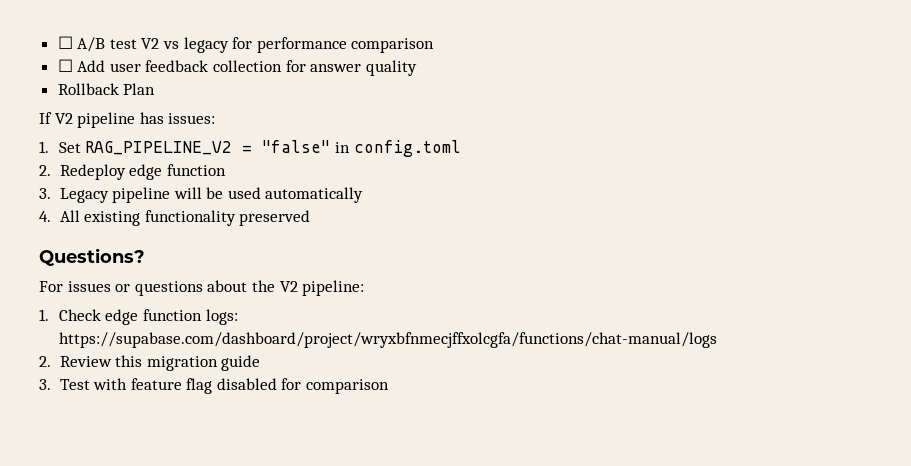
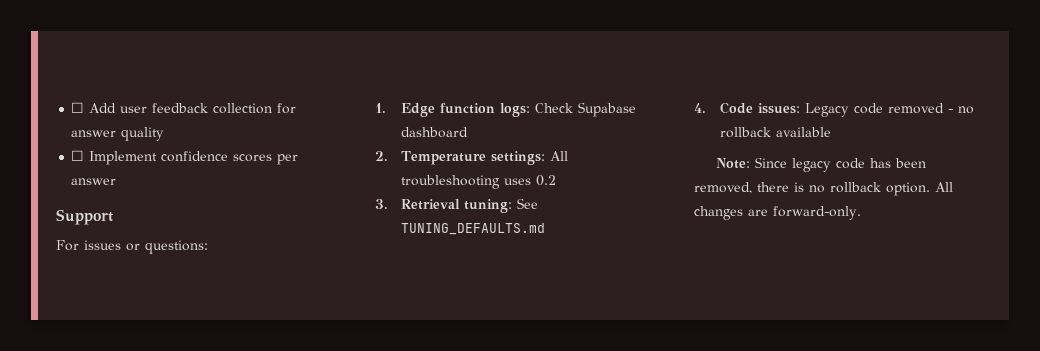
[57,36,435,53] [57,59,73,72] ☐ A/B test V2 vs legacy for performance comparison // ☐ -> [71,102,85,113] ☐
[57,83,156,95] [39,112,216,128] [39,140,461,157] [39,164,226,180] [39,187,364,203] [39,210,311,226] [39,248,145,266] [39,280,365,296] [39,309,238,325] [58,332,717,348] [39,355,261,371] [39,378,390,394] Rollback Plan // If V2 pipeline has issues: // 1. Set RAG_PIPELINE_V2 = "false" in config.toml // 2. Redeploy edge function // 3. Legacy pipeline will be used automatically // 4. All existing functionality preserved // Questions? // For issues or questions about the V2 pipeline: // 1. Check edge function logs: https://supabase.com/dashboard/project/wryxbfnmecjffxolcgfa/functions/chat-manual/logs // 2. Review this migration guide // 3. Test with feature flag disabled for comparison -> [71,150,299,165] [71,178,117,185] [56,209,113,225] [56,240,208,254] [375,102,637,117] [401,127,469,138] [375,151,569,165] [401,175,557,189] [375,198,539,213] [401,223,546,235] [694,102,975,117] [720,127,832,138] [716,157,927,172] [694,182,953,196] [694,206,861,220] ☐ Implement confidence scores per answer // Support // For issues or questions: // 1. Edge function logs: Check Supabase dashboard // 2. Temperature settings: All troubleshooting uses 0.2 // 3. Retrieval tuning: See TUNING_DEFAULTS.md // 4. Code issues: Legacy code removed - no rollback available // Note: Since legacy code has been removed, there is no rollback option. All changes are forward-only.

